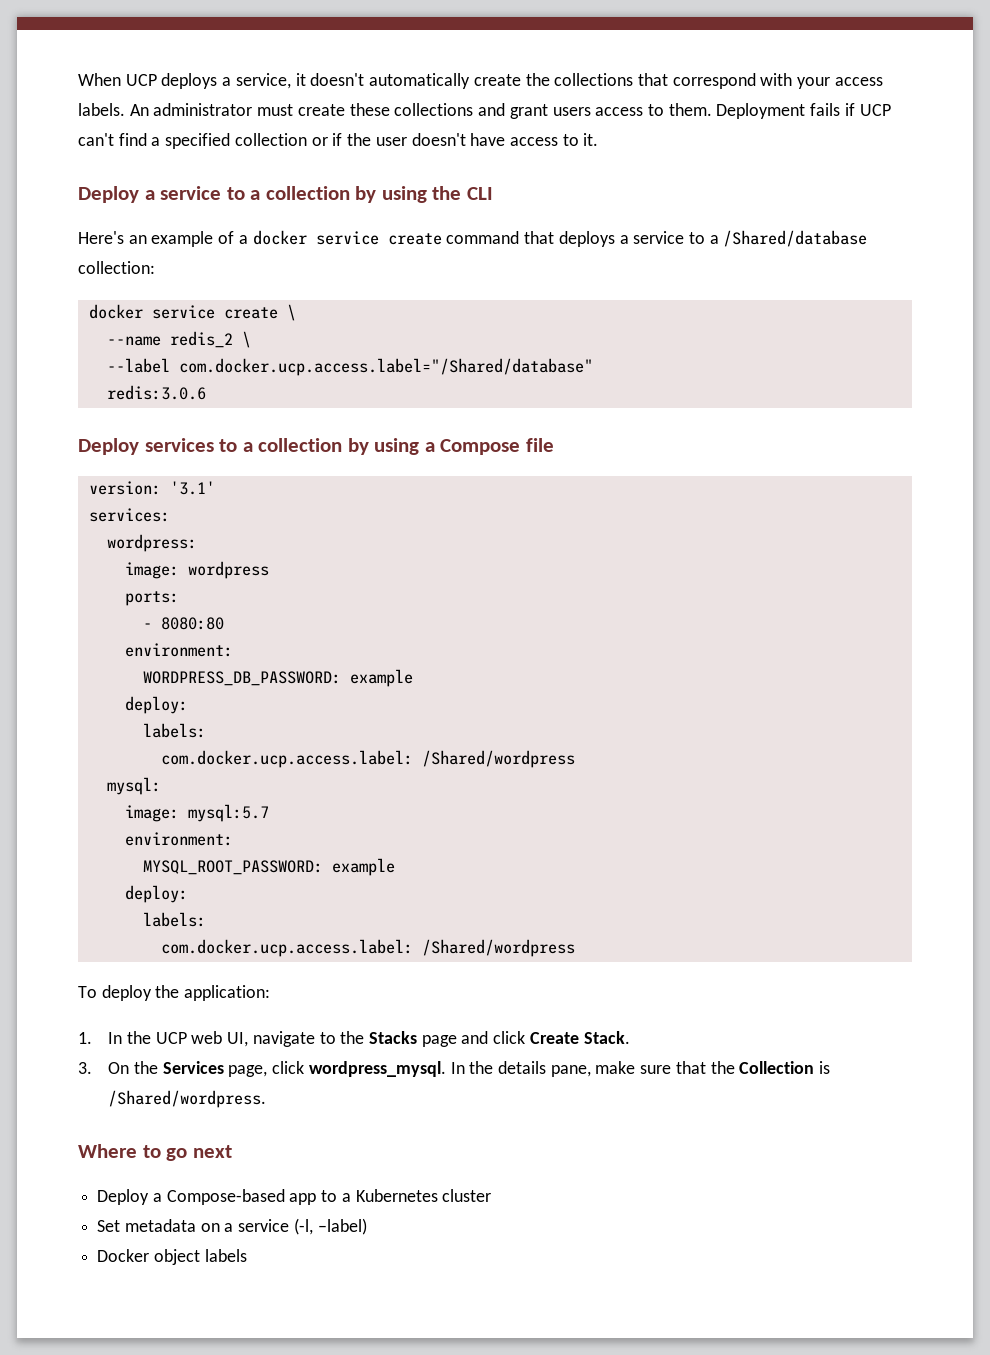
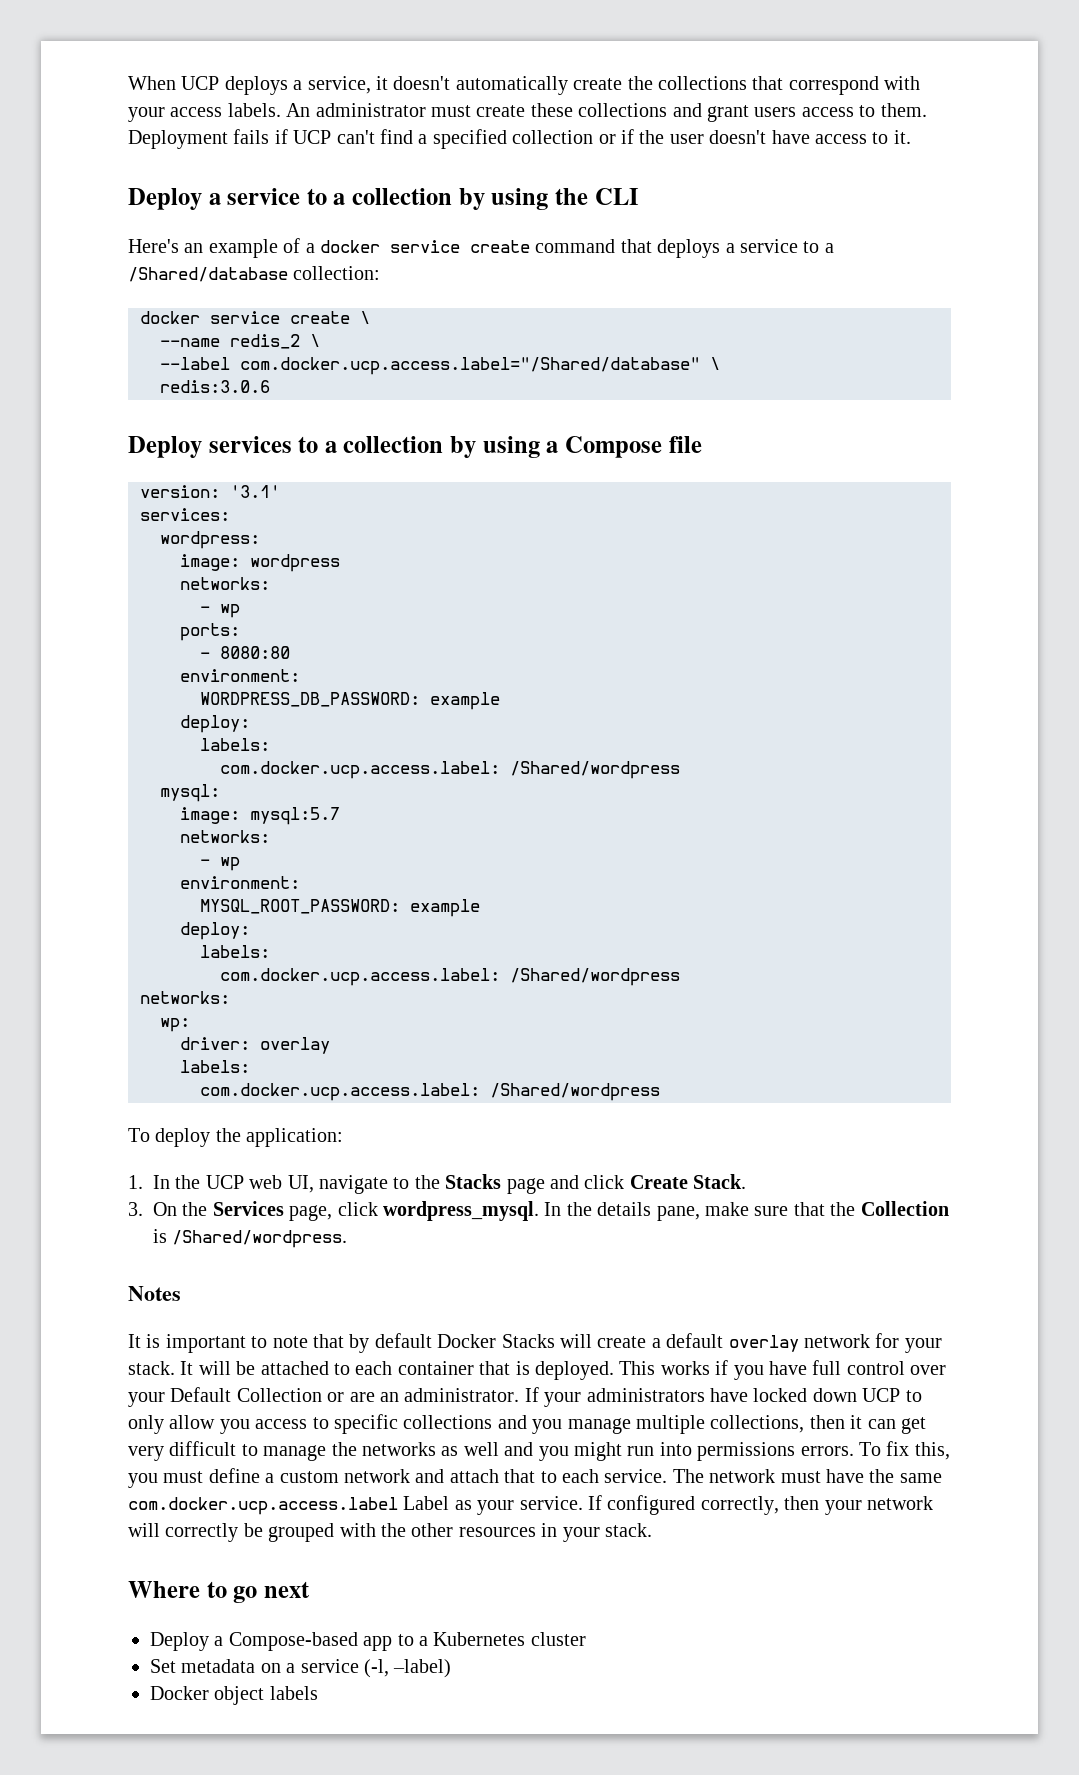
(593, 367) none -> [710,357,720,370] \
(269, 570) none -> [180,577,270,590] [200,604,240,618] // networks: // - wp
(269, 813) none -> [180,830,270,843] [200,857,240,871] // networks: // - wp
(575, 948) none -> [140,991,230,1004] [160,1018,190,1032] [180,1037,330,1054] [180,1060,250,1073] [200,1083,660,1101] // networks: // wp: // driver: overlay // labels: // com.docker.ucp.access.label: /Shared/wordpress
(267, 1099) none -> [128,1286,181,1301] [128,1333,942,1353] [128,1360,947,1380] [128,1387,922,1407] [128,1414,926,1434] [128,1441,950,1461] [128,1468,942,1488] [128,1495,933,1515] [128,1523,652,1542] // Notes // It is important to note that by default Docker Stacks will create a default overlay network for your stack. It will be attached to each container that is deployed. This works if you have full control over your Default Collection or are an administrator. If your administrators have locked down UCP to only allow you access to specific collections and you manage multiple collections, then it can get very difficult to manage the networks as well and you might run into permissions errors. To fix this, you must define a custom network and attach that to each service. The network must have the same com.docker.ucp.access.label Label as your service. If configured correctly, then your network will correctly be grouped with the other resources in your stack.

